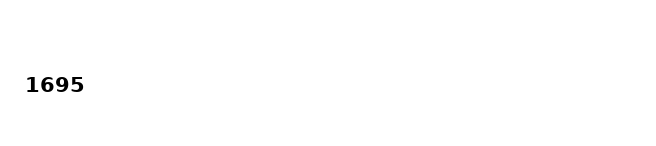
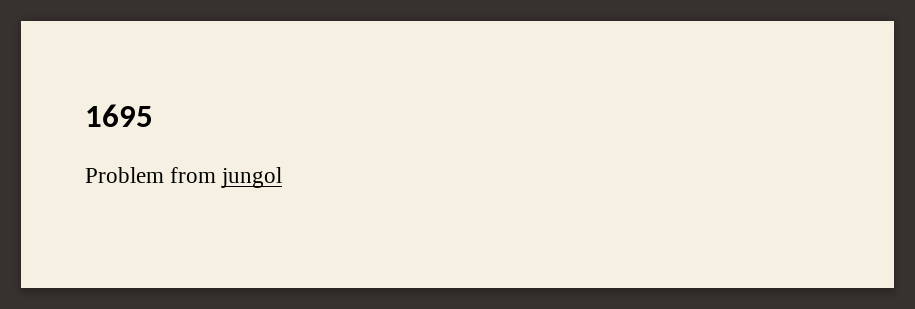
(85, 84) none -> [85,167,283,188] // Problem from jungol

